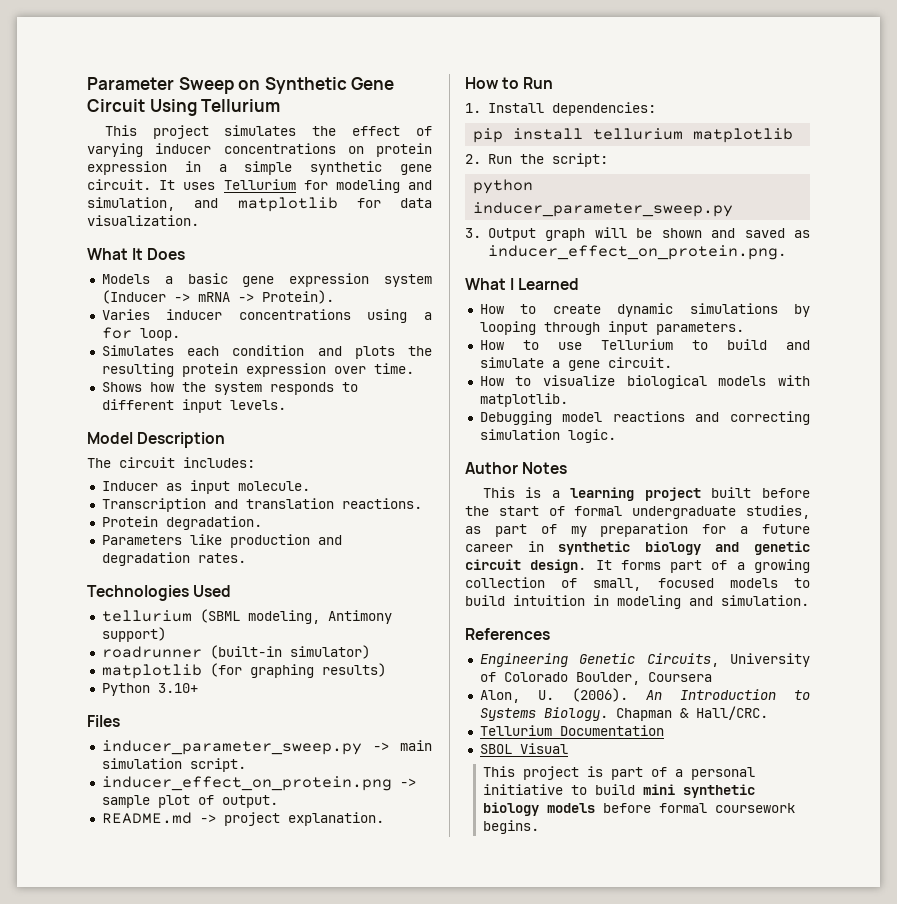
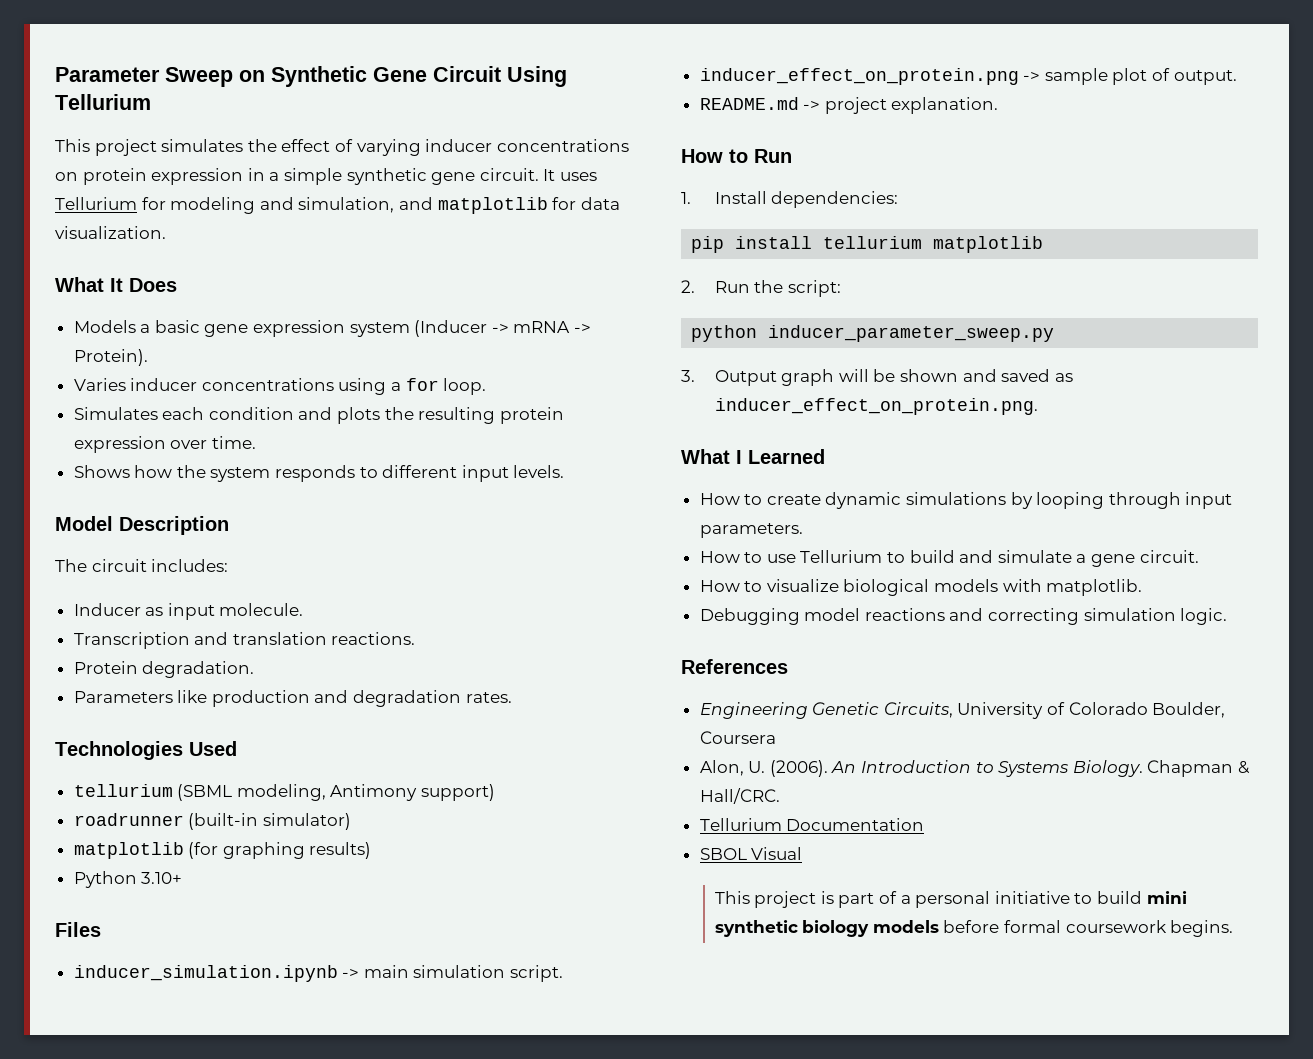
[101,740,362,755] inducer_parameter_sweep.py -> [73,965,338,982] inducer_simulation.ipynb
[465,462,568,474] [482,487,810,501] [465,505,810,519] [465,523,810,537] [465,541,810,555] [465,559,810,573] [465,577,810,591] [465,595,809,609] // Author Notes // This is a learning project built before the start of formal undergraduate studies, as part of my preparation for a future career in synthetic biology and genetic circuit design. It forms part of a growing collection of small, focused models to build intuition in modeling and simulation. -> (1228, 616) none

